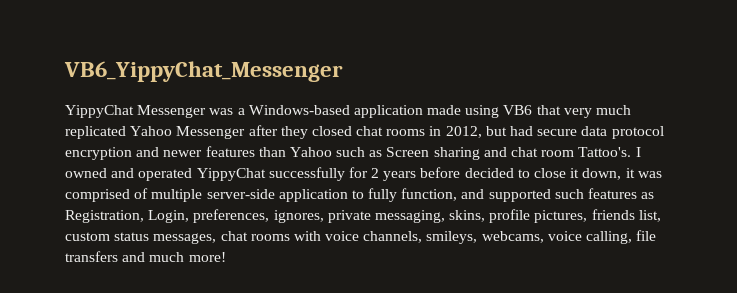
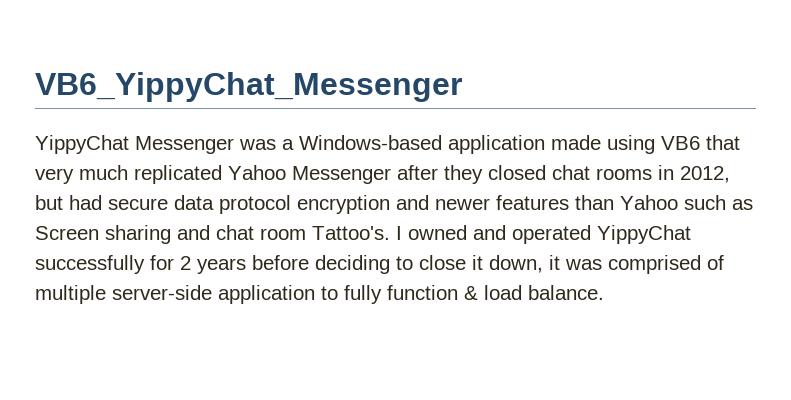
[464,168,514,178] decided -> [315,255,390,274] deciding
[401,188,655,202] [65,209,661,223] [65,230,657,244] [65,251,226,262] function, and supported such features as Registration, Login, preferences, ignores, private messaging, skins, profile pictures, friends list, custom status messages, chat rooms with voice channels, smileys, webcams, voice calling, file transfers and much more! -> [387,285,604,300] function & load balance.

